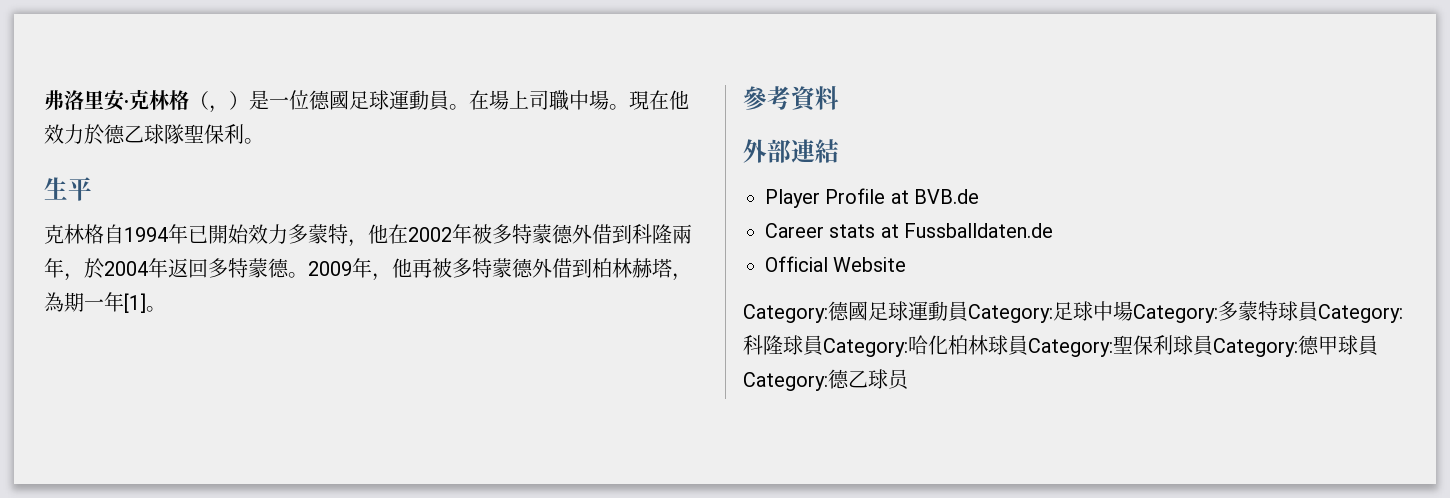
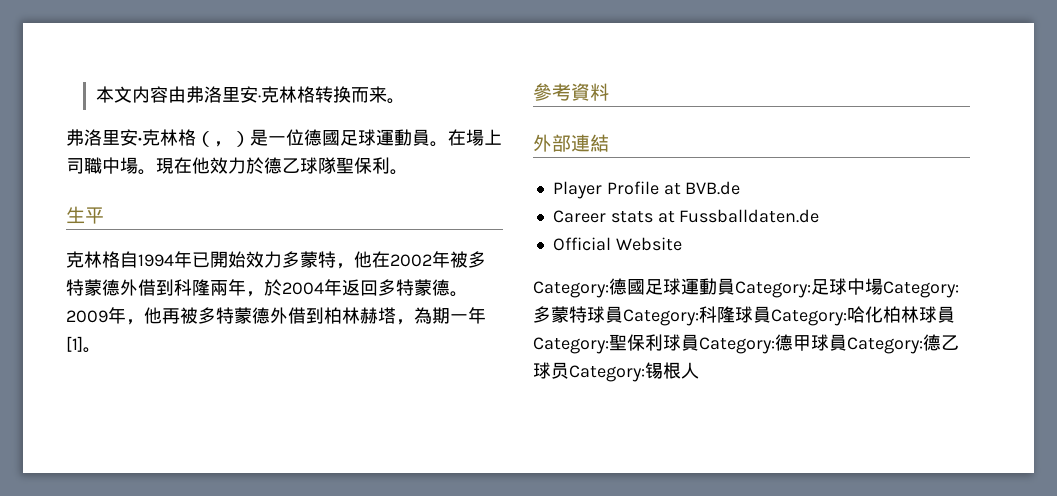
(44, 100) none -> [95,86,405,104] 本文内容由弗洛里安·克林格转换而来。 //
(910, 379) none -> [569,362,699,382] Category:锡根人

